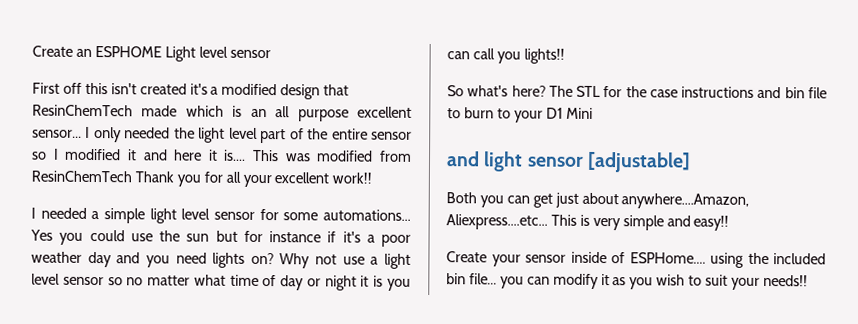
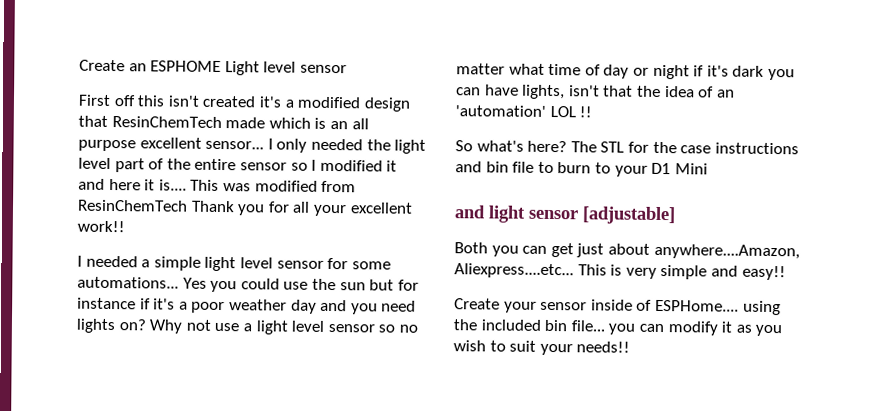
[360,275,412,291] [447,48,565,64] it is you can call you lights!! -> [693,65,795,81] [456,84,735,100] [455,105,593,118] if it's dark you can have lights, isn't that the idea of an 'automation' LOL !!

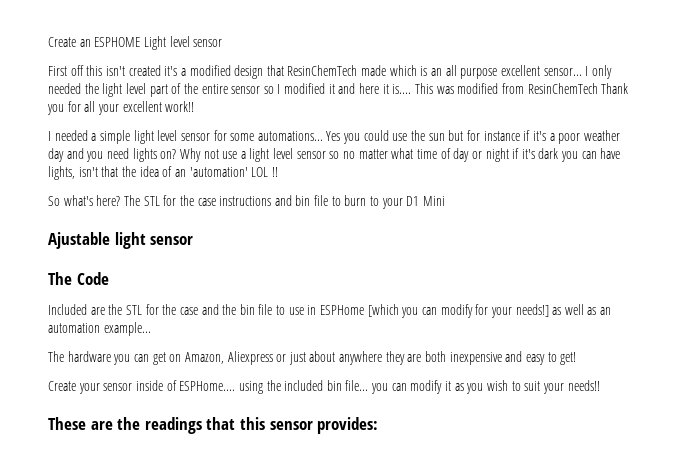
[454,205,486,219] and -> [48,232,110,249] Ajustable
[582,206,676,225] [454,242,800,260] [454,263,786,281] [adjustable] // Both you can get just about anywhere....Amazon, Aliexpress....etc... This is very simple and easy!! -> [48,272,109,285] [48,304,612,318] [48,322,151,336] [48,351,577,365] // The Code // Included are the STL for the case and the bin file to use in ESPHome [which you can modify for your needs!] as well as an automation example... // The hardware you can get on Amazon, Aliexpress or just about anywhere they are both inexpensive and easy to get!
(631, 347) none -> [48,417,379,434] // These are the readings that this sensor provides:

